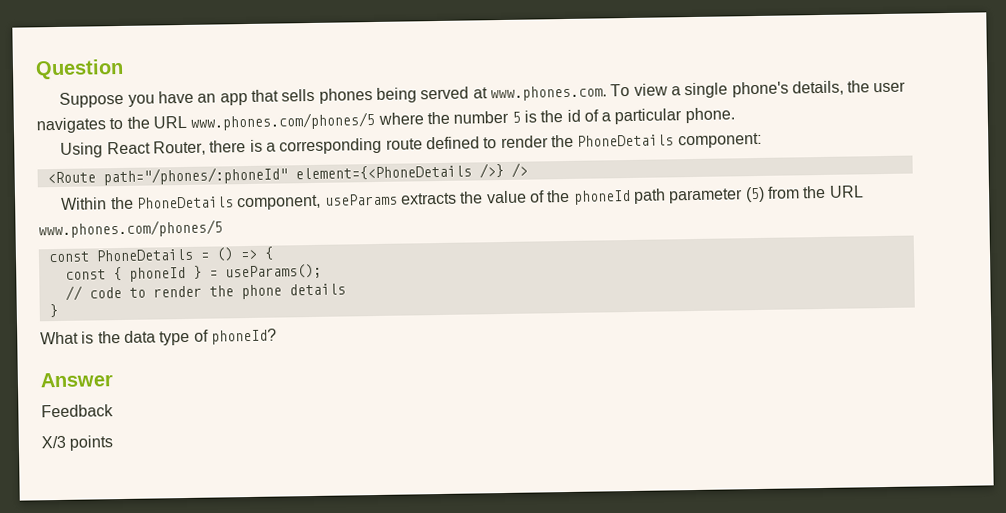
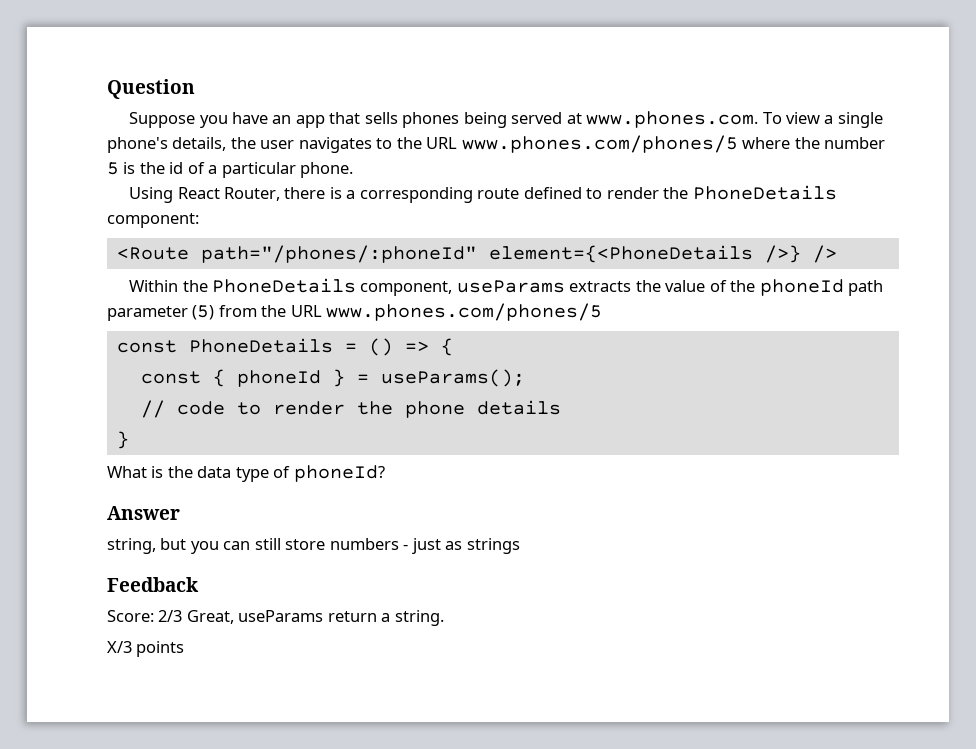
[41,404,114,418] Feedback -> [107,538,520,554] [107,577,199,592] [107,610,444,626] string, but you can still store numbers - just as strings // Feedback // Score: 2/3 Great, useParams return a string.

